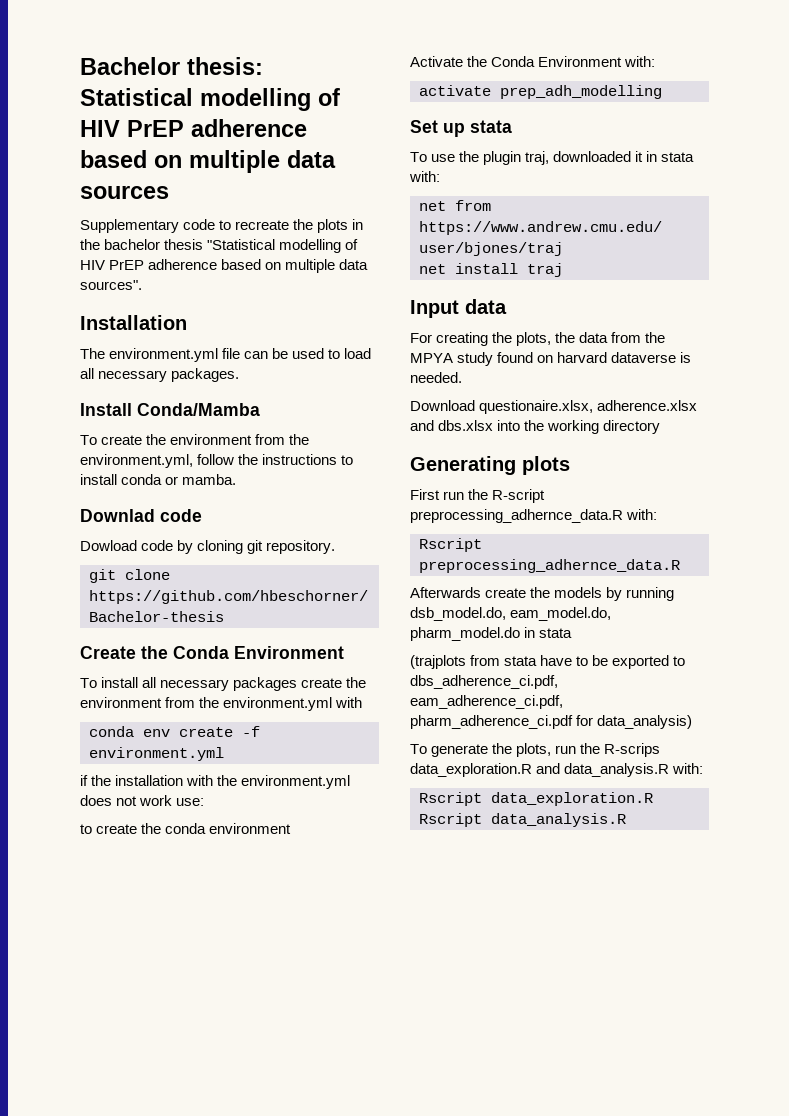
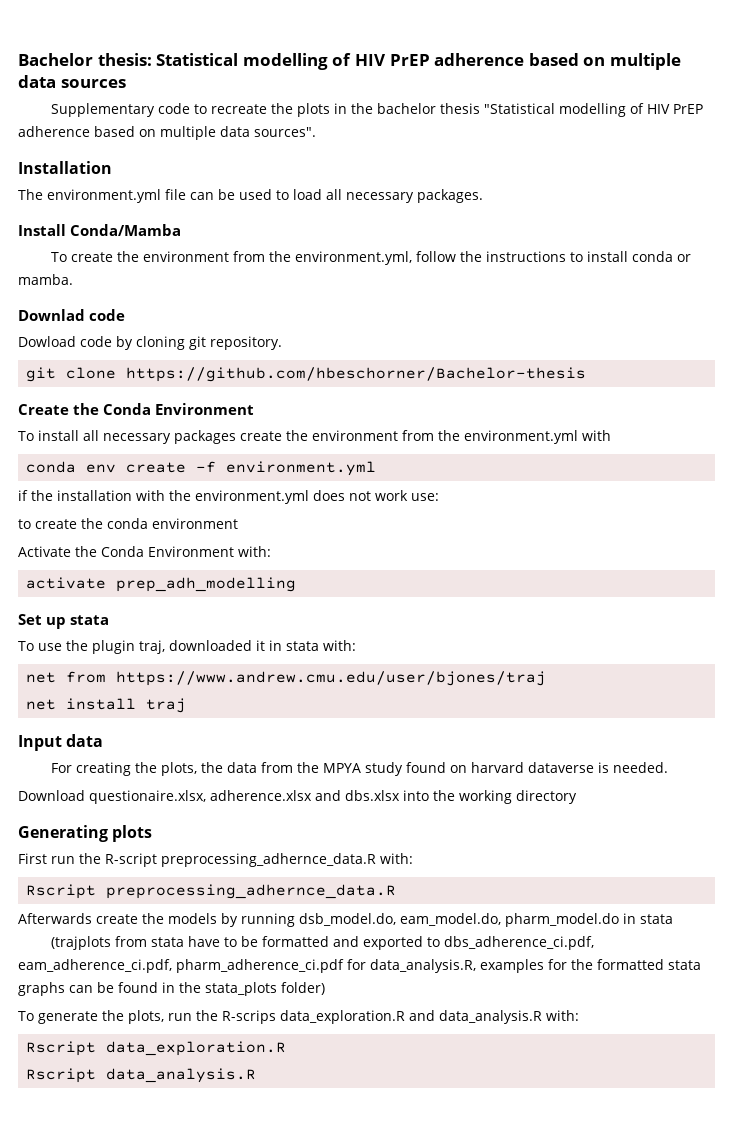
(609, 660) none -> [262,936,360,947] formatted and
[597,715,693,729] data_analysis) -> [370,959,701,973] [18,982,325,996] data_analysis.R, examples for the formatted stata graphs can be found in the stata_plots folder)

